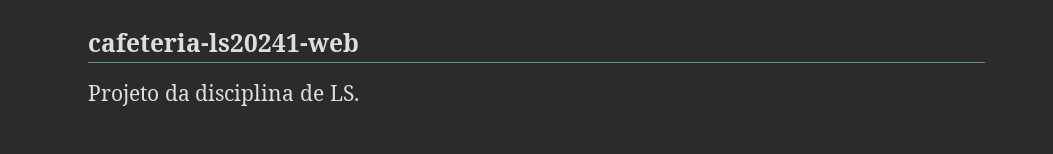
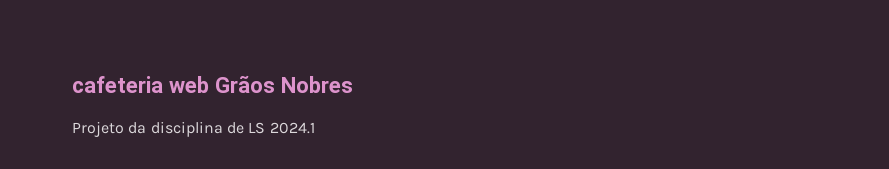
[88,33,359,52] cafeteria-ls20241-web -> [72,75,353,93] cafeteria web Grãos Nobres
[329,85,359,101] LS. -> [248,122,315,134] LS 2024.1

